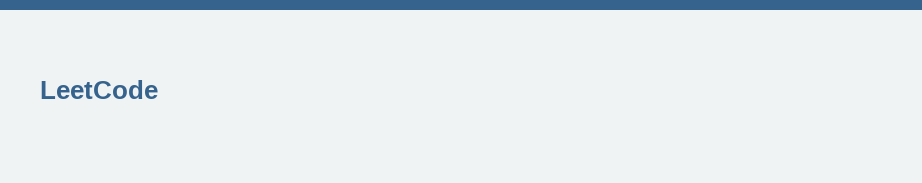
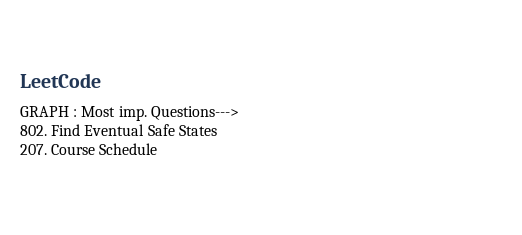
(158, 89) none -> [20,106,239,121] [20,124,217,136] [20,143,158,155] // GRAPH : Most imp. Questions---> // 802. Find Eventual Safe States // 207. Course Schedule

